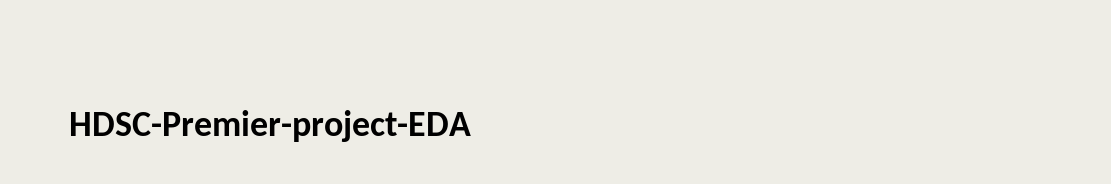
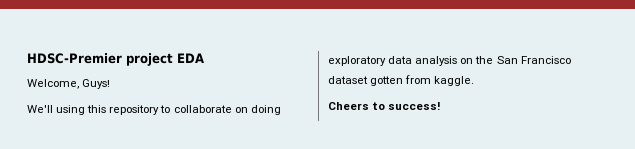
[69,110,471,142] HDSC-Premier-project-EDA -> [27,53,204,66] [27,79,111,89] [27,105,281,115] [328,56,571,66] [328,75,475,86] [328,102,442,110] HDSC-Premier project EDA // Welcome, Guys! // We'll using this repository to collaborate on doing exploratory data analysis on the San Francisco dataset gotten from kaggle. // Cheers to success!

